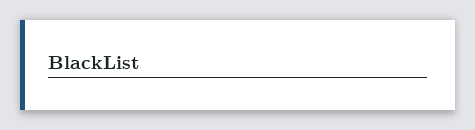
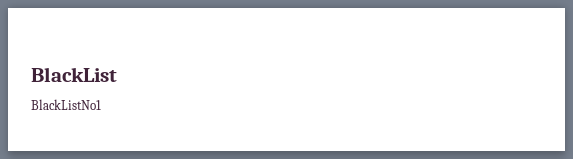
(140, 62) none -> [31,99,101,110] // BlackListNo1

